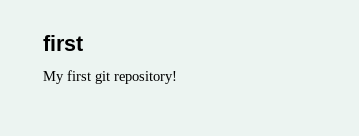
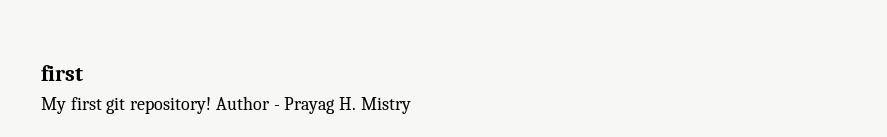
(177, 77) none -> [215,96,411,114] Author - Prayag H. Mistry

